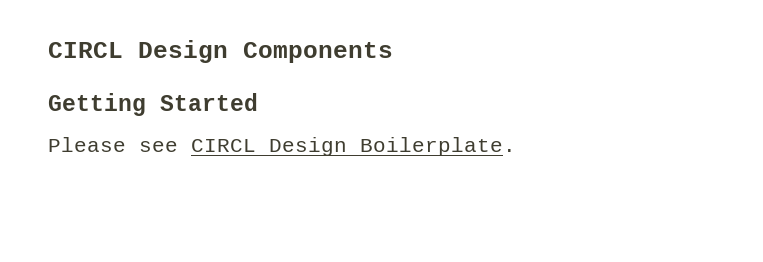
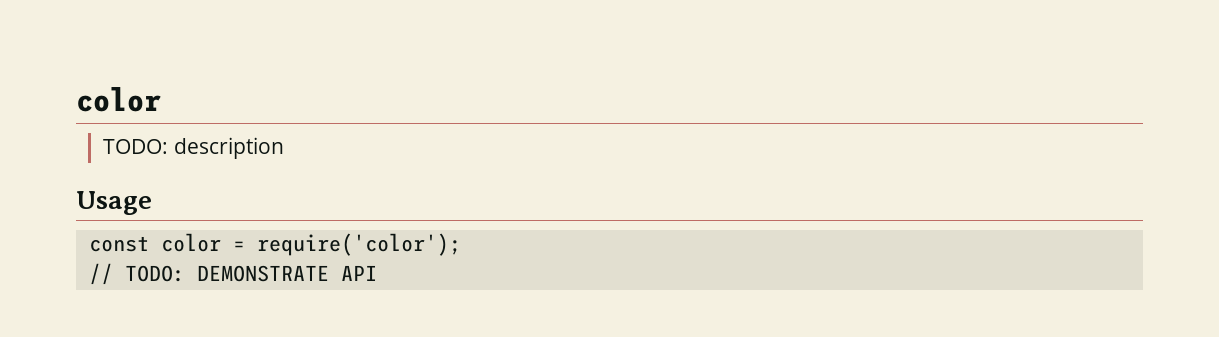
[48,40,393,63] [48,93,258,116] [48,137,516,156] CIRCL Design Components // Getting Started // Please see CIRCL Design Boilerplate. -> [76,87,161,112] [102,137,284,159] [76,191,152,215] [88,233,461,256] [88,263,377,285] color // TODO: description // Usage // const color = require('color'); // // TODO: DEMONSTRATE API

